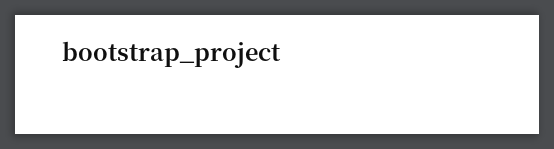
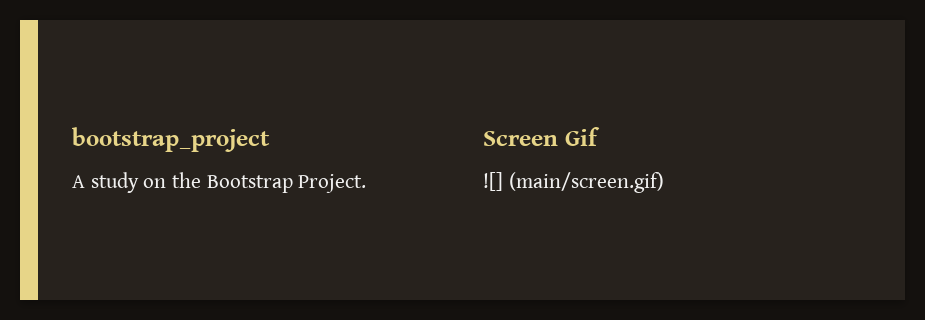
(281, 54) none -> [72,172,367,193] [483,127,600,146] [483,172,664,193] // A study on the Bootstrap Project. // Screen Gif // ![] (main/screen.gif)

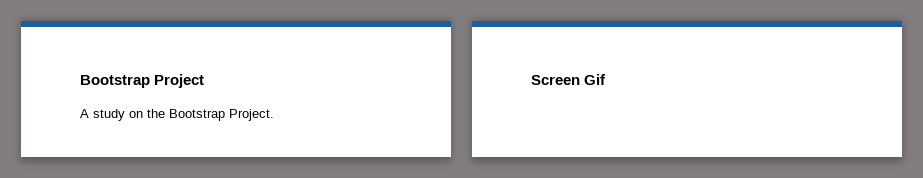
[72,127,270,152] bootstrap_project -> [80,74,205,88] Bootstrap Project
[483,172,664,193] // ![] (main/screen.gif) -> (607, 79) none

